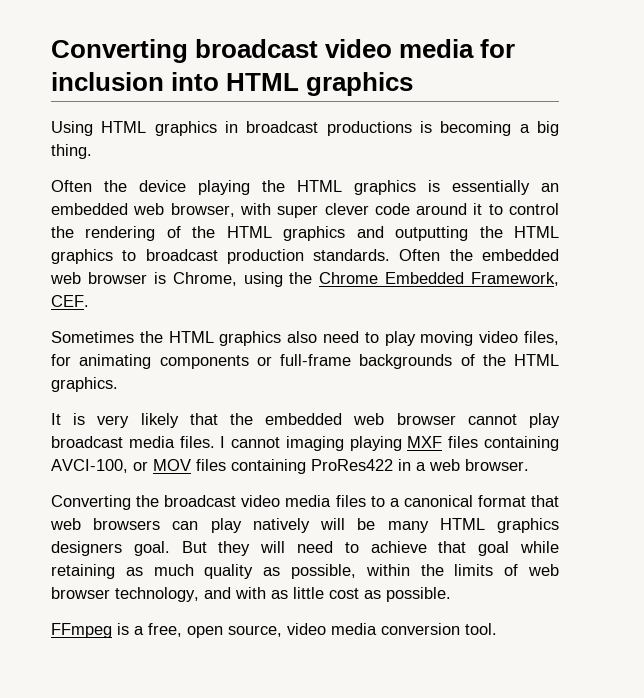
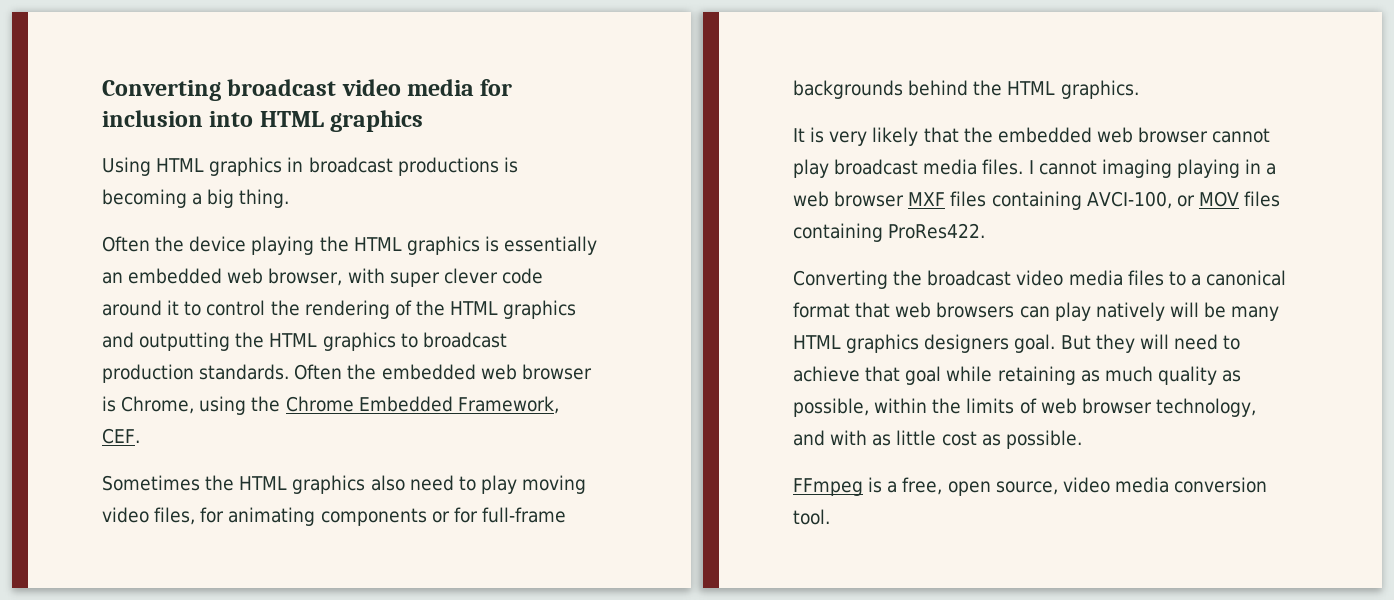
(272, 361) none -> [453,507,478,523] for
[460,354,475,366] of -> [908,80,969,96] behind
(402, 443) none -> [1245,159,1277,175] [793,191,905,207] in a web browser
[311,459,529,471] ProRes422 in a web browser. -> [888,223,986,239] ProRes422.

